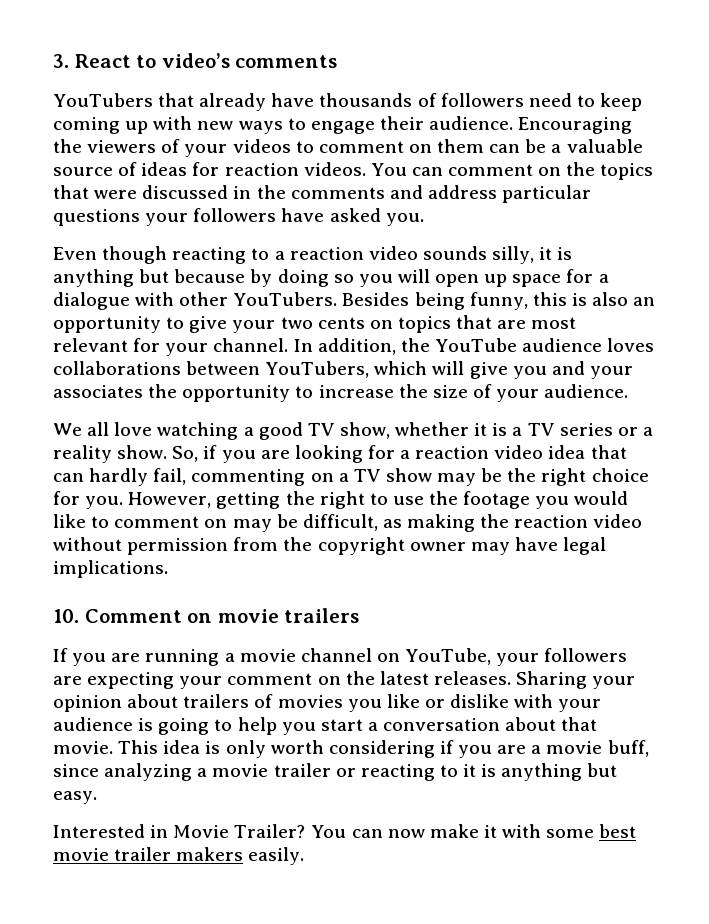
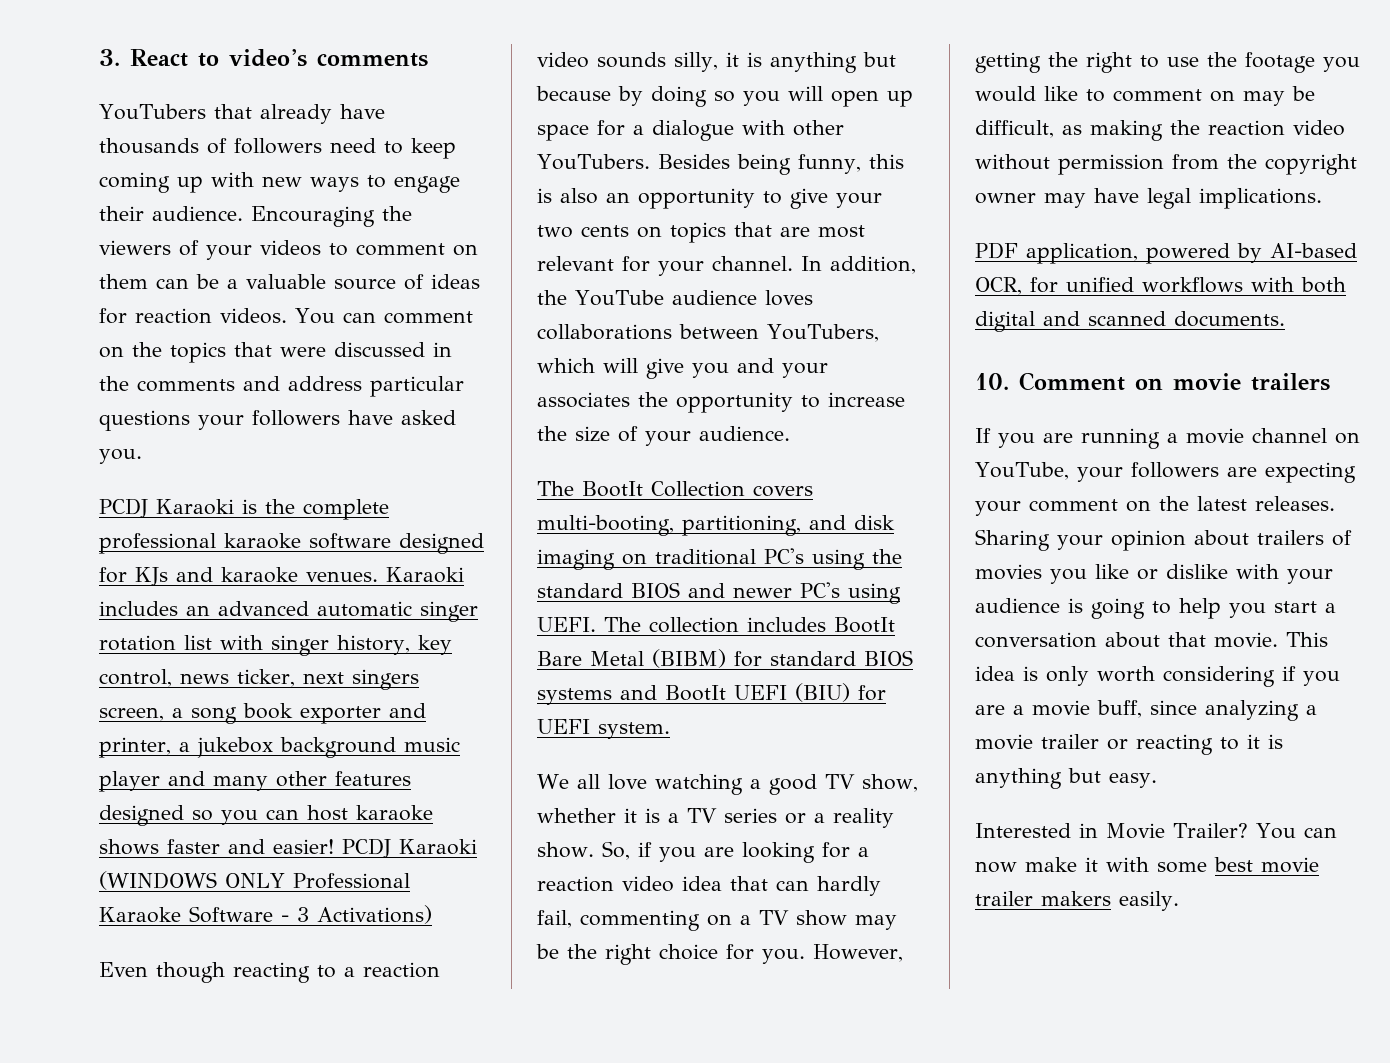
(424, 219) none -> [99,498,389,520] [99,533,484,554] [99,567,464,586] [99,601,478,622] [99,635,452,656] [99,669,419,690] [99,703,426,724] [99,737,460,758] [99,771,411,792] [99,805,433,826] [99,838,477,858] [99,871,410,890] [99,905,432,924] // PCDJ Karaoki is the complete professional karaoke software designed for KJs and karaoke venues. Karaoki includes an advanced automatic singer rotation list with singer history, key control, news ticker, next singers screen, a song book exporter and printer, a jukebox background music player and many other features designed so you can host karaoke shows faster and easier! PCDJ Karaoki (WINDOWS ONLY Professional Karaoke Software - 3 Activations)
(629, 391) none -> [537,481,813,497] [537,515,895,536] [537,548,902,570] [537,582,901,604] [537,617,895,633] [537,649,913,668] [537,683,886,705] [537,719,670,739] // The BootIt Collection covers multi-booting, partitioning, and disk imaging on traditional PC's using the standard BIOS and newer PC's using UEFI. The collection includes BootIt Bare Metal (BIBM) for standard BIOS systems and BootIt UEFI (BIU) for UEFI system.
(168, 569) none -> [975,242,1357,264] [975,277,1346,295] [975,311,1285,332] // PDF application, powered by AI-based OCR, for unified workflows with both digital and scanned documents.

